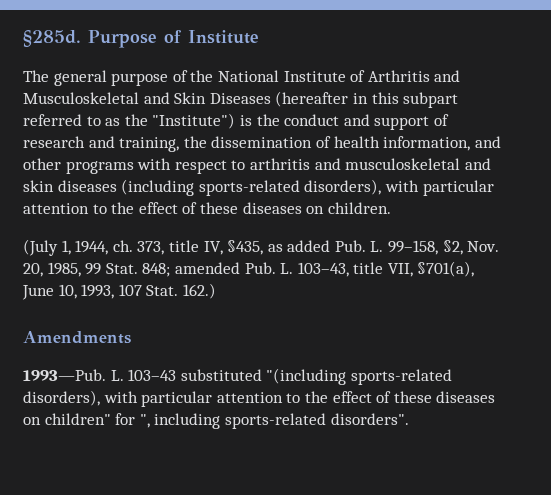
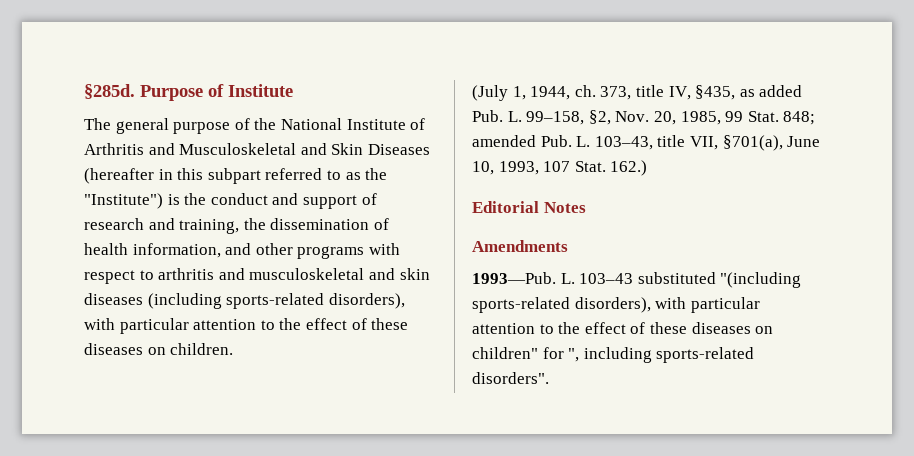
(216, 291) none -> [472,201,586,213] // Editorial Notes

